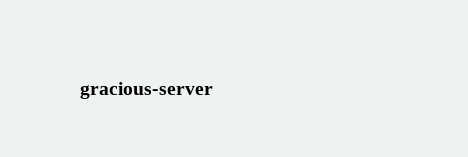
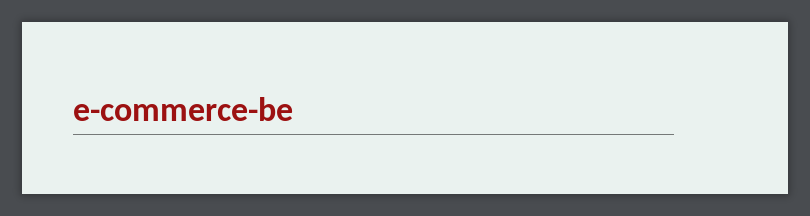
[80,82,213,99] gracious-server -> [73,97,293,121] e-commerce-be

